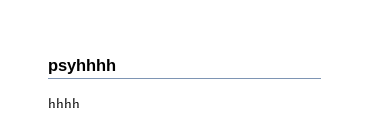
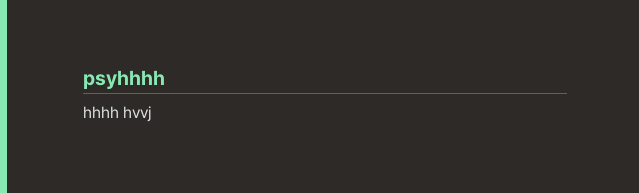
(80, 103) none -> [123,106,152,122] hvvj

